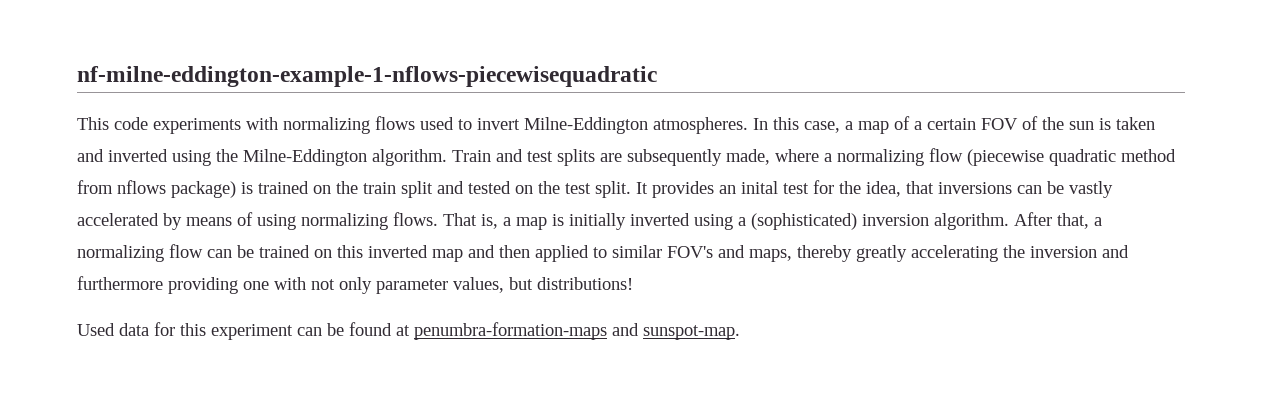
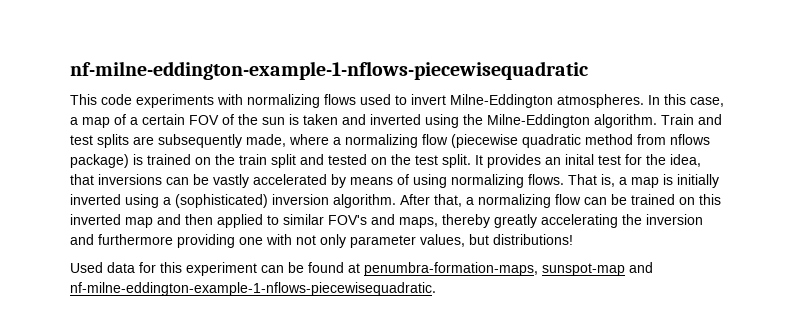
[414,322,740,340] penumbra-formation-maps and sunspot-map. -> [364,262,653,276] [70,282,436,296] penumbra-formation-maps, sunspot-map and nf-milne-eddington-example-1-nflows-piecewisequadratic.

